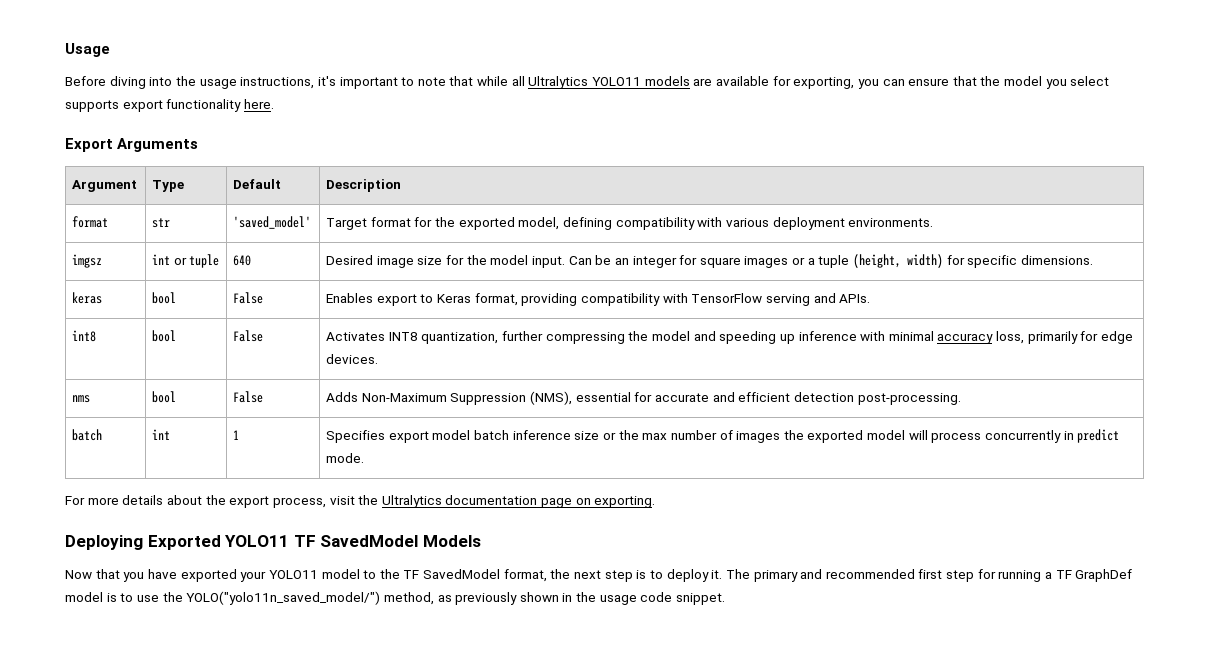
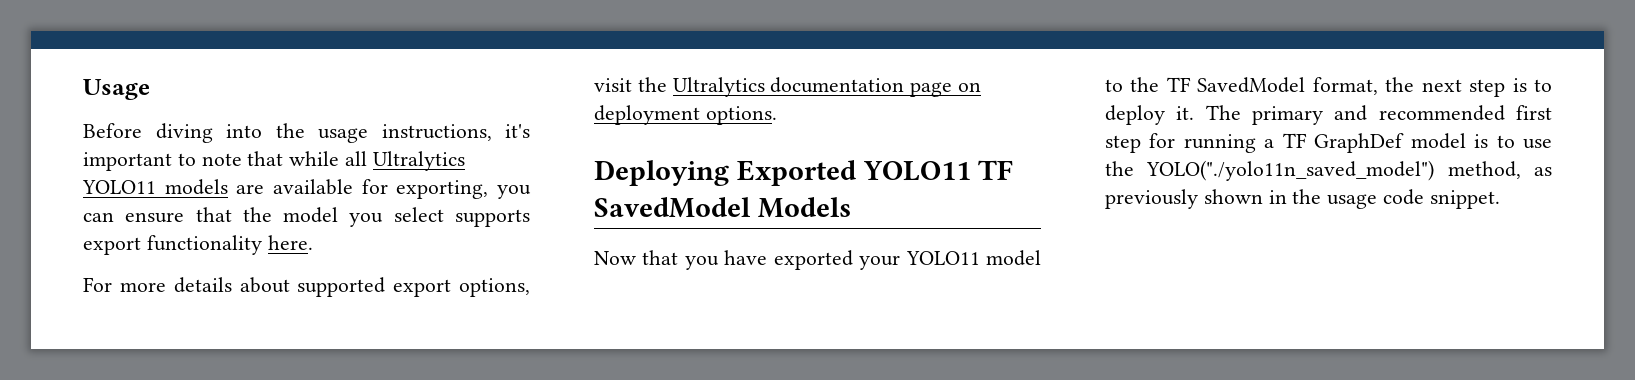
[65,138,199,152] [72,180,138,192] [152,180,185,192] [233,179,282,189] [326,179,402,192] [72,216,109,228] [152,218,171,228] [233,216,312,229] [326,217,934,230] [72,254,103,268] [152,254,220,268] [233,255,252,266] [326,254,1094,268] [72,292,103,304] [152,292,177,304] [233,292,264,304] [326,293,871,306] [72,330,97,342] [152,330,177,342] [233,330,264,342] [326,331,1134,344] [326,354,379,364] [72,395,91,403] [152,391,177,403] [233,391,264,403] [326,391,961,405] [72,429,103,441] [152,429,171,440] [233,430,240,440] [326,429,1120,443] [326,453,365,463] // Export Arguments // Argument | Type | Default | Description // format | str | 'saved_model' | Target format for the exported model, defining compatibility with various deployment environments. // imgsz | int or tuple | 640 | Desired image size for the model input. Can be an integer for square images or a tuple (height, width) for specific dimensions. // keras | bool | False | Enables export to Keras format, providing compatibility with TensorFlow serving and APIs. // int8 | bool | False | Activates INT8 quantization, further compressing the model and speeding up inference with minimal accuracy loss, primarily for edge devices. // nms | bool | False | Adds Non-Maximum Suppression (NMS), essential for accurate and efficient detection post-processing. // batch | int | 1 | Specifies export model batch inference size or the max number of images the exported model will process concurrently in predict mode. -> (313, 242) none
[205,495,326,508] the export process, -> [297,277,530,297] supported export options,
[594,496,656,508] exporting. -> [594,105,777,125] deployment options.
[186,591,381,605] YOLO("yolo11n_saved_model/") -> [1146,160,1435,181] YOLO("./yolo11n_saved_model")

